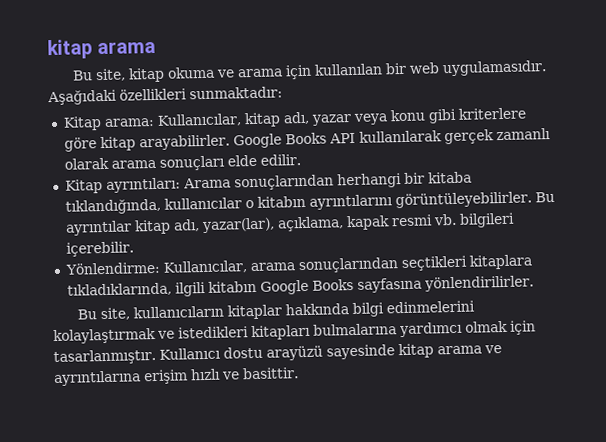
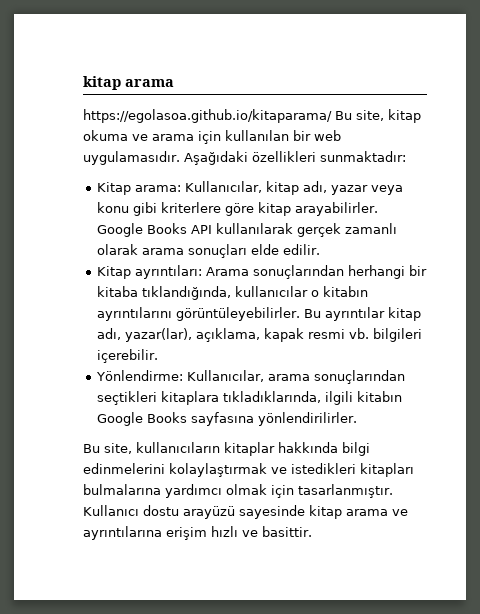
(157, 47) none -> [83,109,332,123] https://egolasoa.github.io/kitaparama/

